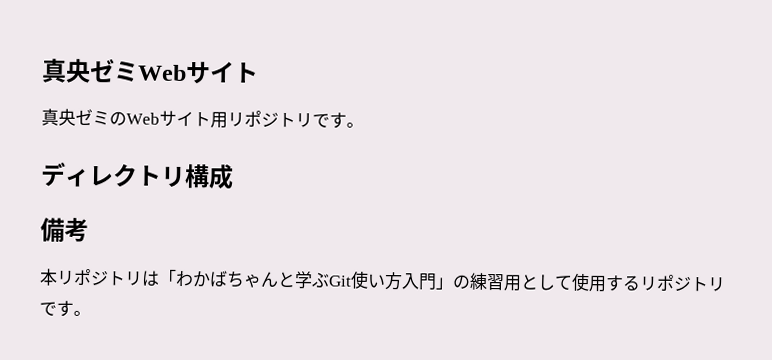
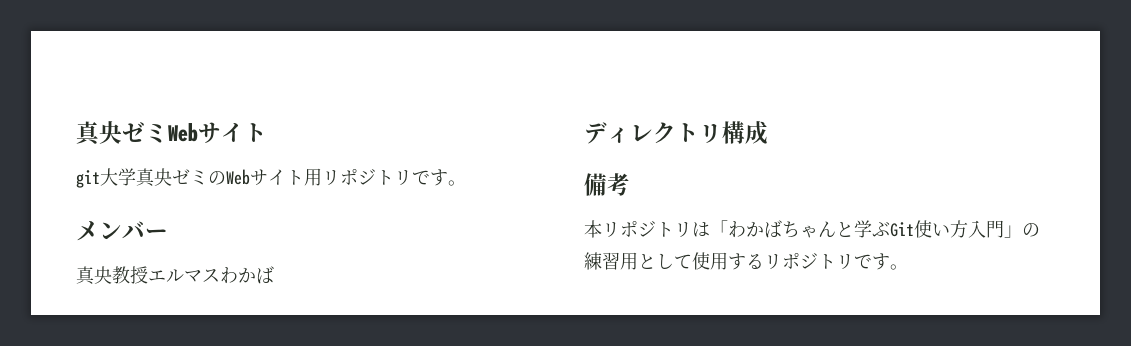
(259, 73) none -> [76,168,136,188] git大学
(364, 125) none -> [76,221,168,241] [76,266,274,285] // メンバー // 真央教授エルマスわかば

